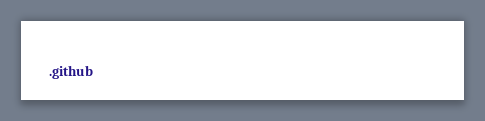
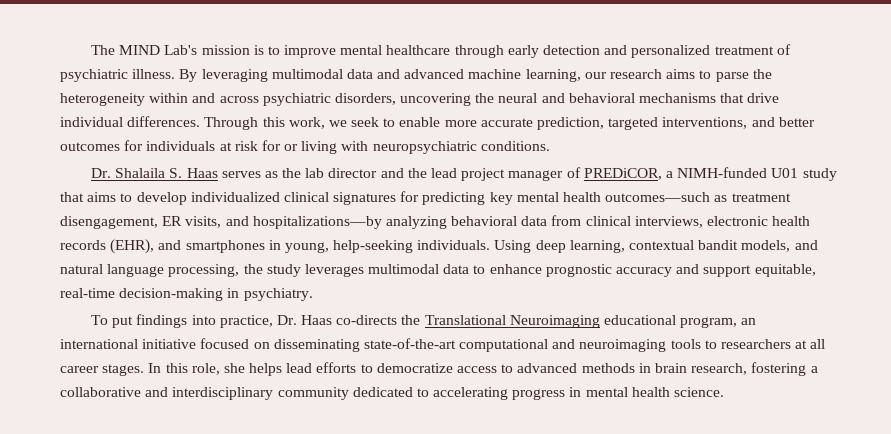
[49,65,93,79] .github -> [91,44,791,58] [60,69,772,82] [60,93,780,106] [60,116,815,130] [60,140,550,154] [91,167,837,181] [60,191,791,205] [60,215,811,229] [60,239,818,254] [60,264,816,277] [60,288,313,301] [91,314,757,328] [60,338,826,352] [60,362,818,376] [60,387,725,400] The MIND Lab's mission is to improve mental healthcare through early detection and personalized treatment of psychiatric illness. By leveraging multimodal data and advanced machine learning, our research aims to parse the heterogeneity within and across psychiatric disorders, uncovering the neural and behavioral mechanisms that drive individual differences. Through this work, we seek to enable more accurate prediction, targeted interventions, and better outcomes for individuals at risk for or living with neuropsychiatric conditions. // Dr. Shalaila S. Haas serves as the lab director and the lead project manager of PREDiCOR, a NIMH-funded U01 study that aims to develop individualized clinical signatures for predicting key mental health outcomes—such as treatment disengagement, ER visits, and hospitalizations—by analyzing behavioral data from clinical interviews, electronic health records (EHR), and smartphones in young, help-seeking individuals. Using deep learning, contextual bandit models, and natural language processing, the study leverages multimodal data to enhance prognostic accuracy and support equitable, real-time decision-making in psychiatry. // To put findings into practice, Dr. Haas co-directs the Translational Neuroimaging educational program, an international initiative focused on disseminating state-of-the-art computational and neuroimaging tools to researchers at all career stages. In this role, she helps lead efforts to democratize access to advanced methods in brain research, fostering a collaborative and interdisciplinary community dedicated to accelerating progress in mental health science.

